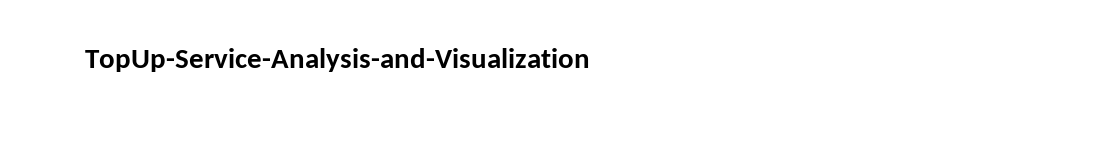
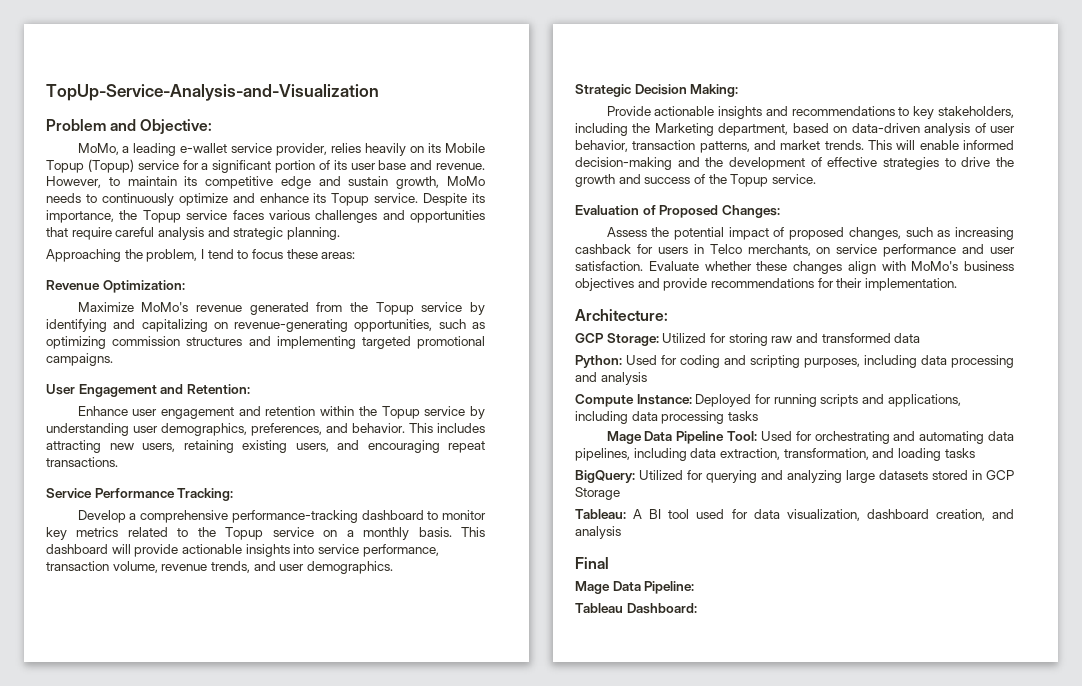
(590, 60) none -> [46,119,213,134] [77,143,486,156] [46,159,485,173] [46,176,485,189] [46,193,485,206] [46,210,485,223] [46,227,340,240] [46,249,356,262] [46,280,185,293] [77,302,485,315] [46,319,485,332] [46,336,485,349] [46,353,113,366] [46,384,250,397] [77,406,486,419] [46,423,485,436] [46,440,485,453] [46,457,118,467] [46,488,234,501] [77,510,487,523] [46,527,485,540] [46,544,439,557] [46,561,393,574] [575,84,739,97] [606,106,1014,119] [575,123,1015,136] [575,140,1014,153] [575,157,1014,170] [575,174,816,187] [575,205,780,218] [606,227,1015,240] [575,244,1015,257] [575,261,1014,274] [575,278,957,291] [575,309,668,321] [575,333,921,346] [575,355,1014,368] [575,372,647,385] [575,394,961,407] [575,411,758,424] [606,431,1014,444] [575,448,975,461] [575,470,1014,483] [575,487,620,500] [575,509,1014,521] [575,526,621,539] [575,557,609,569] [575,581,695,594] [575,603,697,614] // Problem and Objective: // MoMo, a leading e-wallet service provider, relies heavily on its Mobile Topup (Topup) service for a significant portion of its user base and revenue. However, to maintain its competitive edge and sustain growth, MoMo needs to continuously optimize and enhance its Topup service. Despite its importance, the Topup service faces various challenges and opportunities that require careful analysis and strategic planning. // Approaching the problem, I tend to focus these areas: // Revenue Optimization: // Maximize MoMo's revenue generated from the Topup service by identifying and capitalizing on revenue-generating opportunities, such as optimizing commission structures and implementing targeted promotional campaigns. // User Engagement and Retention: // Enhance user engagement and retention within the Topup service by understanding user demographics, preferences, and behavior. This includes attracting new users, retaining existing users, and encouraging repeat transactions. // Service Performance Tracking: // Develop a comprehensive performance-tracking dashboard to monitor key metrics related to the Topup service on a monthly basis. This dashboard will provide actionable insights into service performance, transaction volume, revenue trends, and user demographics. // Strategic Decision Making: // Provide actionable insights and recommendations to key stakeholders, including the Marketing department, based on data-driven analysis of user behavior, transaction patterns, and market trends. This will enable informed decision-making and the development of effective strategies to drive the growth and success of the Topup service. // Evaluation of Proposed Changes: // Assess the potential impact of proposed changes, such as increasing cashback for users in Telco merchants, on service performance and user satisfaction. Evaluate whether these changes align with MoMo's business objectives and provide recommendations for their implementation. // Architecture: // GCP Storage: Utilized for storing raw and transformed data // Python: Used for coding and scripting purposes, including data processing and analysis // Compute Instance: Deployed for running scripts and applications, including data processing tasks // Mage Data Pipeline Tool: Used for orchestrating and automating data pipelines, including data extraction, transformation, and loading tasks // BigQuery: Utilized for querying and analyzing large datasets stored in GCP Storage // Tableau: A BI tool used for data visualization, dashboard creation, and analysis // Final // Mage Data Pipeline: // Tableau Dashboard:

